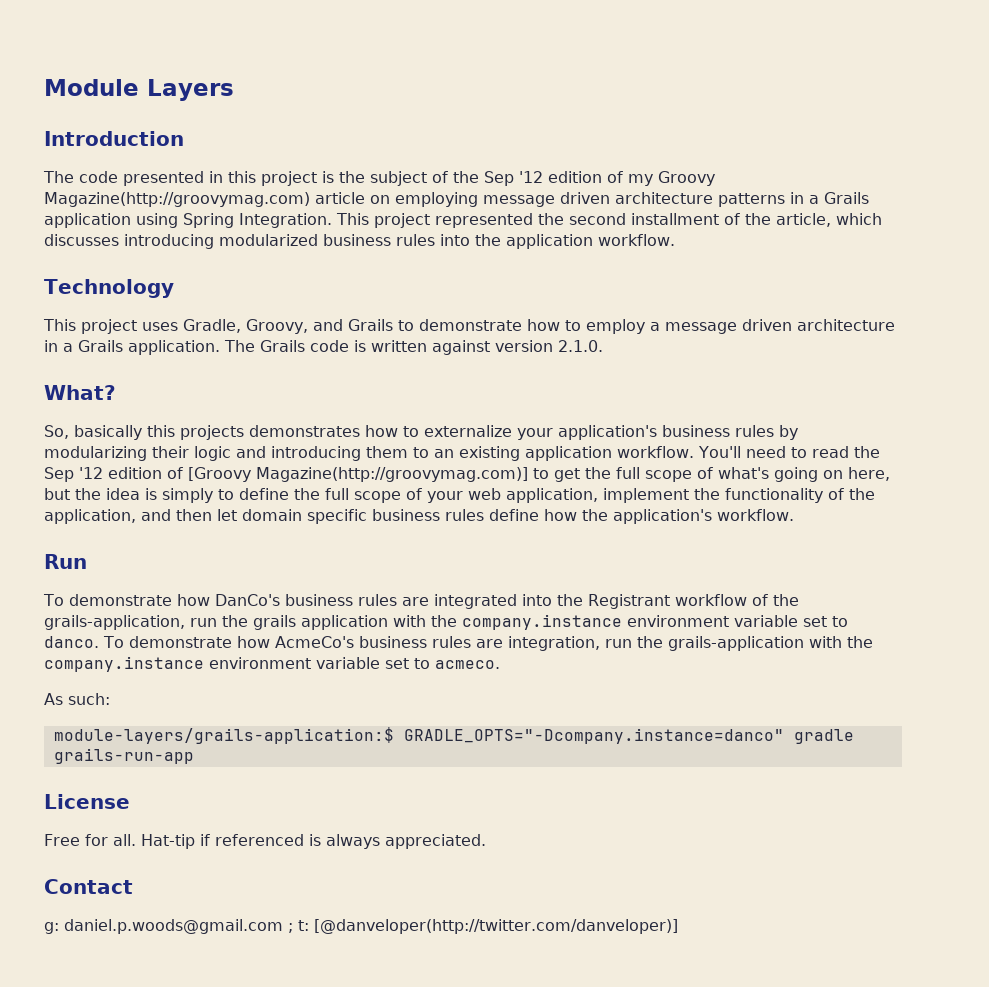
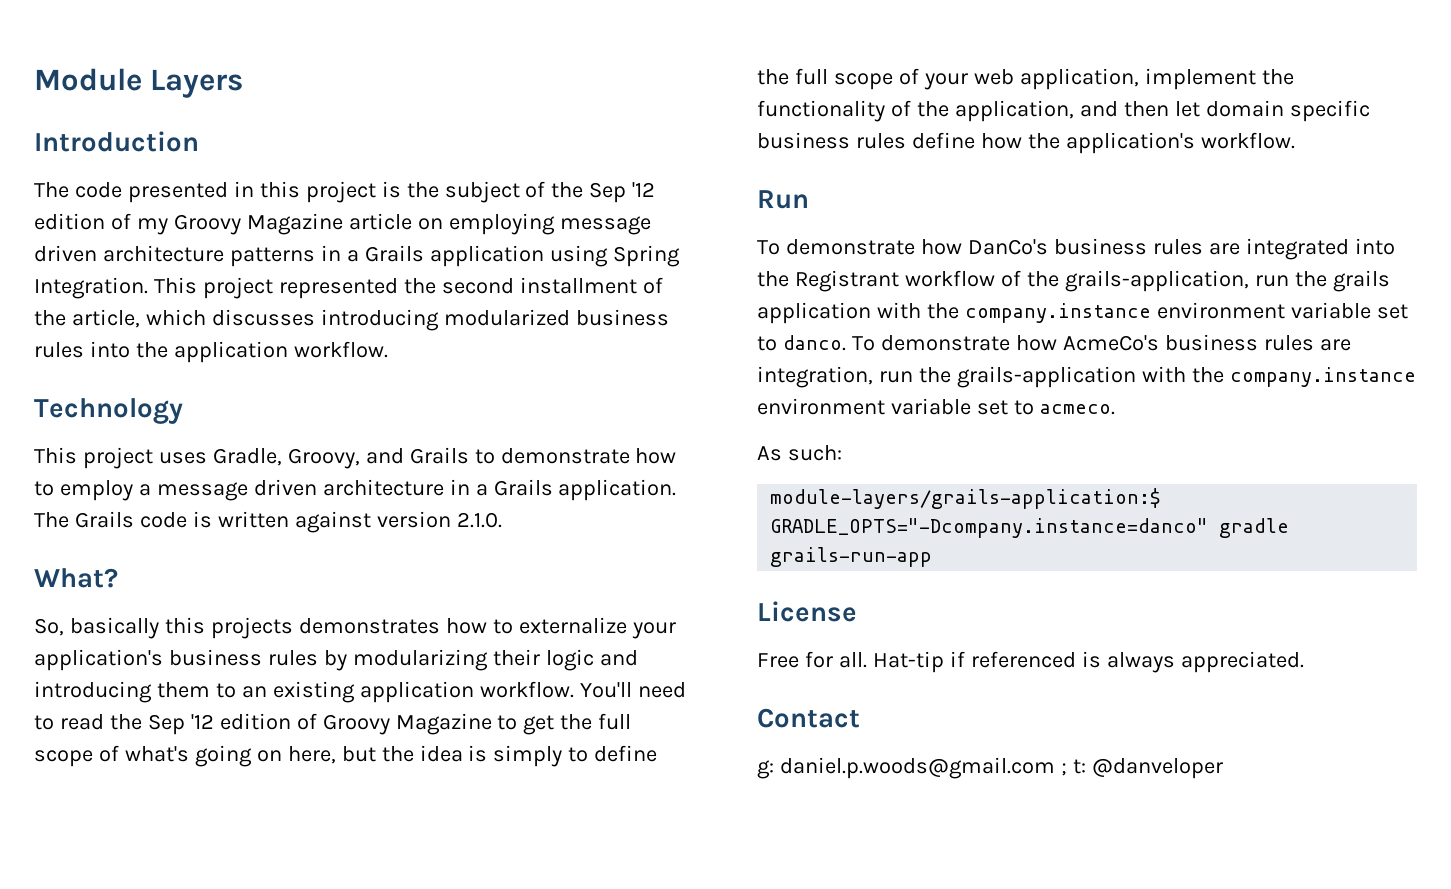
[44,192,310,207] Magazine(http://groovymag.com) -> [246,213,343,235] Magazine
[188,467,528,482] [Groovy Magazine(http://groovymag.com)] -> [322,713,492,735] Groovy Magazine
[314,919,678,934] [@danveloper(http://twitter.com/danveloper)] -> [1091,758,1223,779] @danveloper

